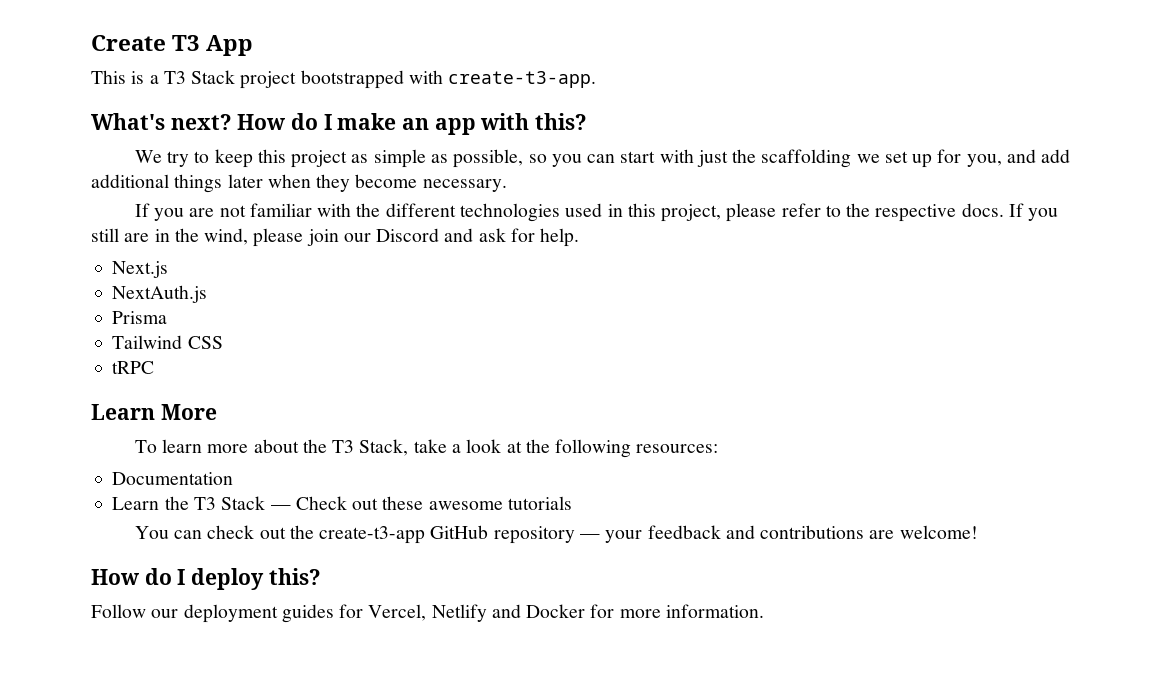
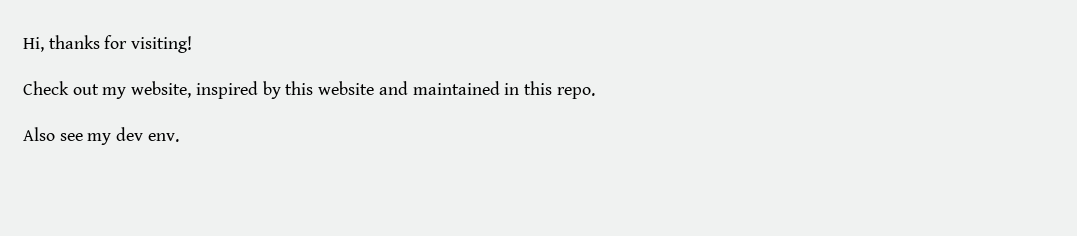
[91,35,254,56] [91,70,597,89] [91,113,588,135] [134,149,1071,168] [91,174,507,193] [134,203,1059,222] [91,228,580,247] [112,261,169,278] [112,285,208,303] [112,311,168,324] [112,335,223,349] [112,361,155,374] [91,404,217,420] [134,439,719,458] [112,472,234,485] [112,496,572,510] [134,525,978,544] [91,568,321,590] [91,604,764,623] Create T3 App // This is a T3 Stack project bootstrapped with create-t3-app. // What's next? How do I make an app with this? // We try to keep this project as simple as possible, so you can start with just the scaffolding we set up for you, and add additional things later when they become necessary. // If you are not familiar with the different technologies used in this project, please refer to the respective docs. If you still are in the wind, please join our Discord and ask for help. // Next.js // NextAuth.js // Prisma // Tailwind CSS // tRPC // Learn More // To learn more about the T3 Stack, take a look at the following resources: // Documentation // Learn the T3 Stack — Check out these awesome tutorials // You can check out the create-t3-app GitHub repository — your feedback and contributions are welcome! // How do I deploy this? // Follow our deployment guides for Vercel, Netlify and Docker for more information. -> [23,35,193,53] [23,81,595,99] [23,127,179,145] Hi, thanks for visiting! // Check out my website, inspired by this website and maintained in this repo. // Also see my dev env.

